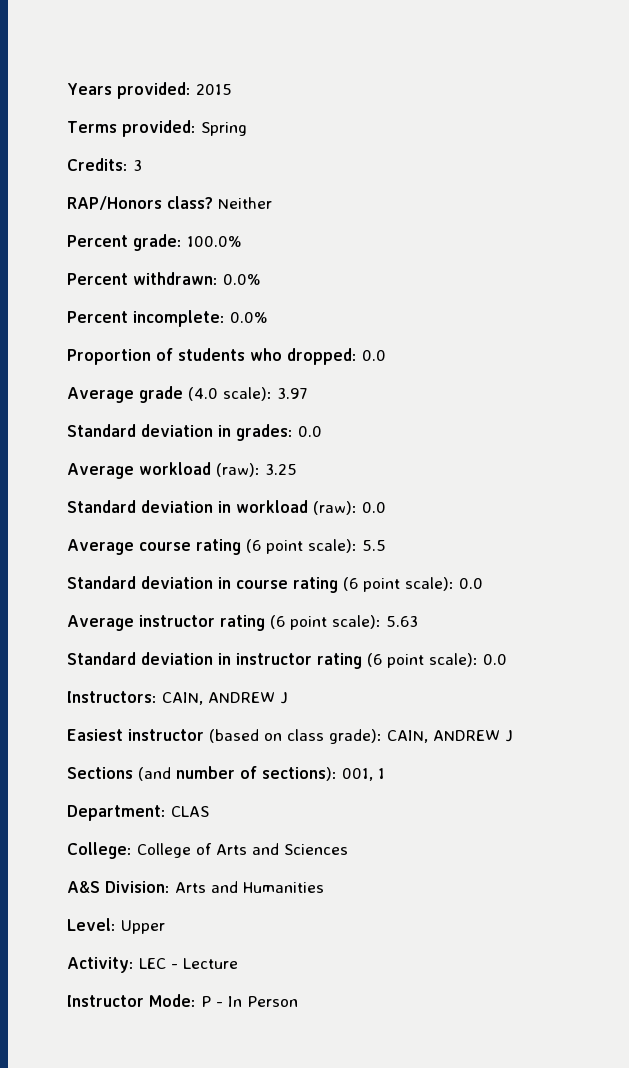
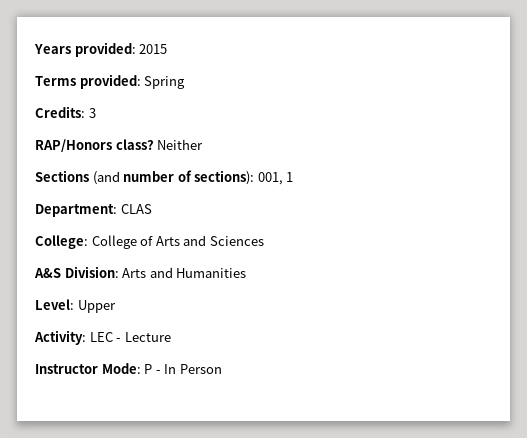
[67,234,242,251] [67,272,261,285] [67,310,268,327] [67,348,386,365] [67,386,307,403] [67,424,322,441] [67,462,297,479] [67,500,386,515] [67,539,386,555] [67,576,483,593] [67,615,418,631] [67,652,507,669] [67,691,288,705] [67,729,513,744] // Percent grade: 100.0% // Percent withdrawn: 0.0% // Percent incomplete: 0.0% // Proportion of students who dropped: 0.0 // Average grade (4.0 scale): 3.97 // Standard deviation in grades: 0.0 // Average workload (raw): 3.25 // Standard deviation in workload (raw): 0.0 // Average course rating (6 point scale): 5.5 // Standard deviation in course rating (6 point scale): 0.0 // Average instructor rating (6 point scale): 5.63 // Standard deviation in instructor rating (6 point scale): 0.0 // Instructors: CAIN, ANDREW J // Easiest instructor (based on class grade): CAIN, ANDREW J -> (204, 144) none

